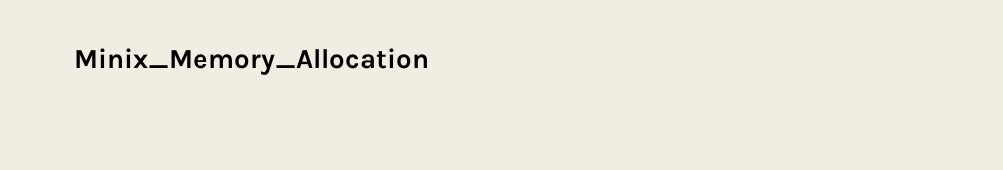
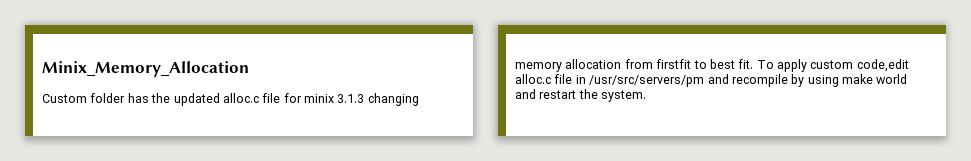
(429, 61) none -> [42,93,419,106] [515,59,909,72] [515,74,908,87] [515,89,647,102] // Custom folder has the updated alloc.c file for minix 3.1.3 changing memory allocation from firstfit to best fit. To apply custom code,edit alloc.c file in /usr/src/servers/pm and recompile by using make world and restart the system.

